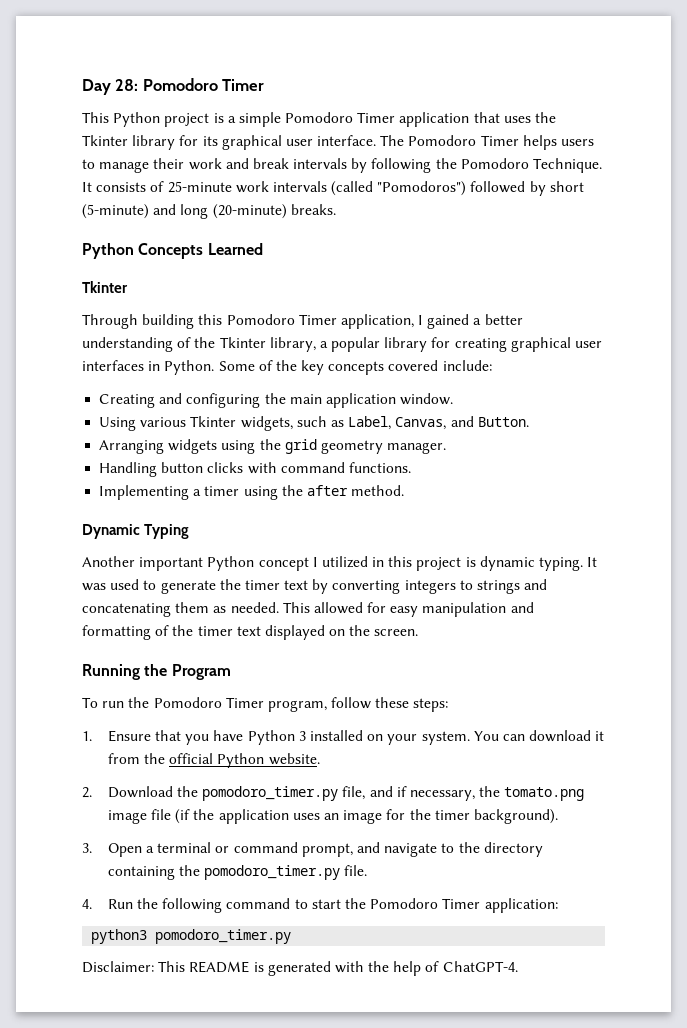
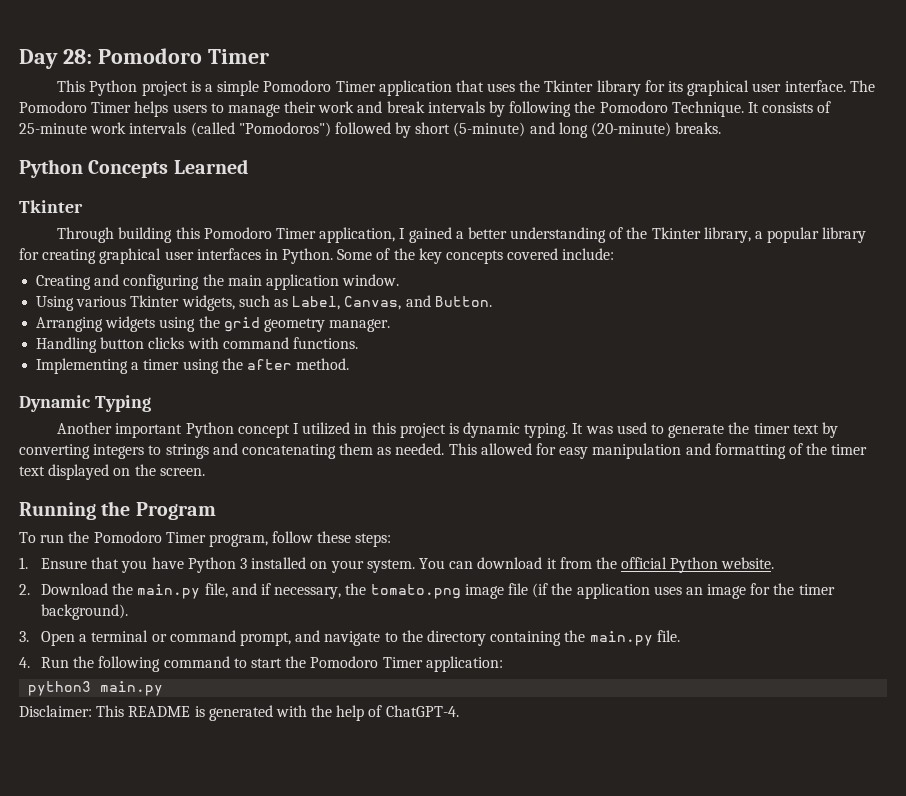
[202,786,339,801] pomodoro_timer.py -> [137,584,201,599] main.py
[204,865,341,880] pomodoro_timer.py -> [589,631,653,646] main.py
[155,929,292,944] pomodoro_timer.py -> [100,681,164,696] main.py

